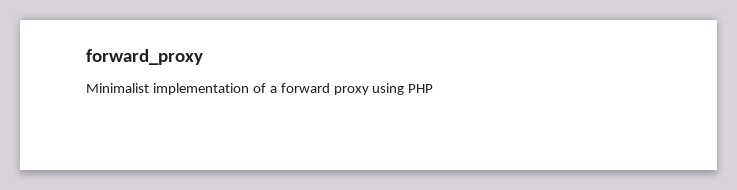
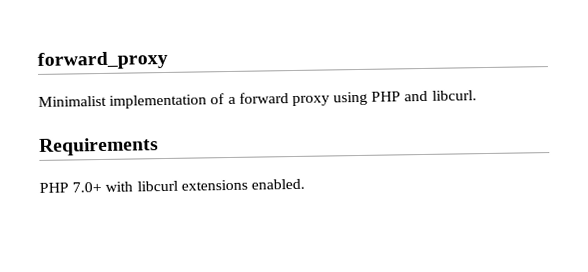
(434, 88) none -> [404,90,477,102] [39,137,159,156] [39,178,305,193] and libcurl. // Requirements // PHP 7.0+ with libcurl extensions enabled.

